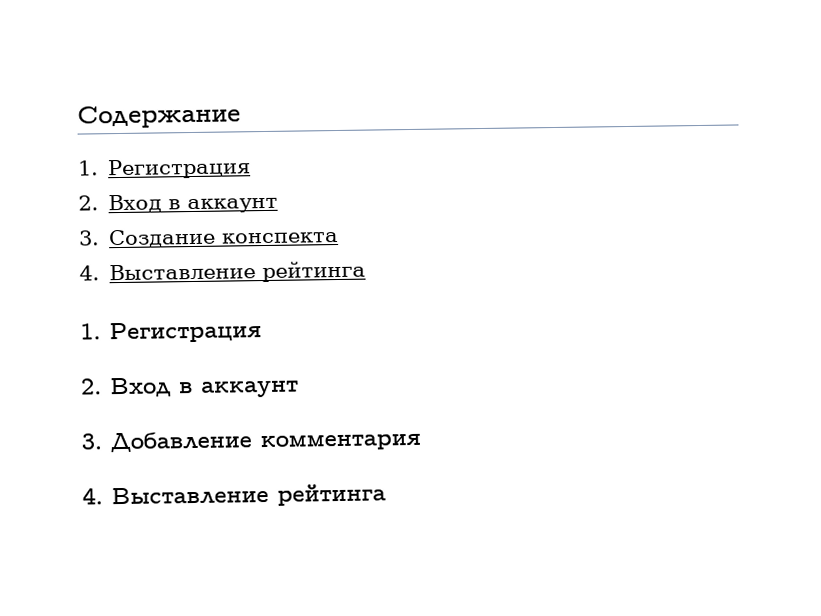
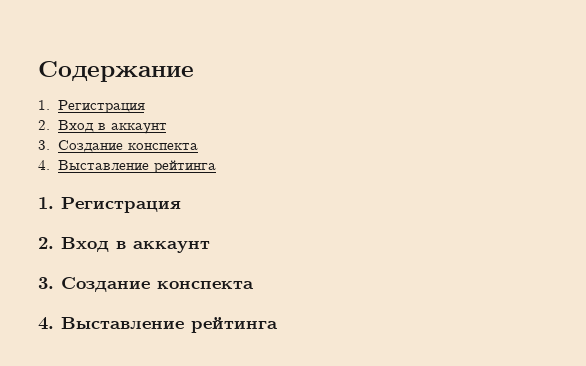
[110,431,421,453] Добавление комментария -> [61,277,254,292] Создание конспекта

